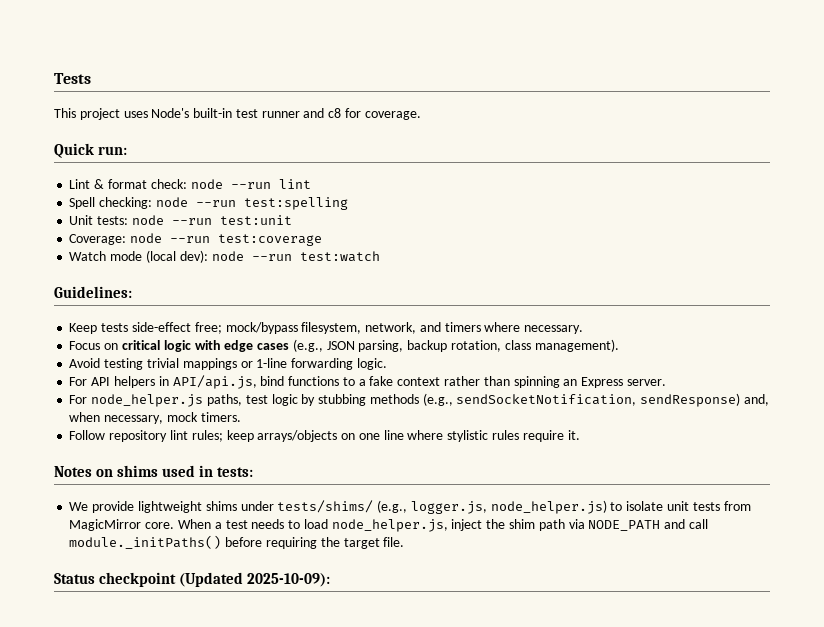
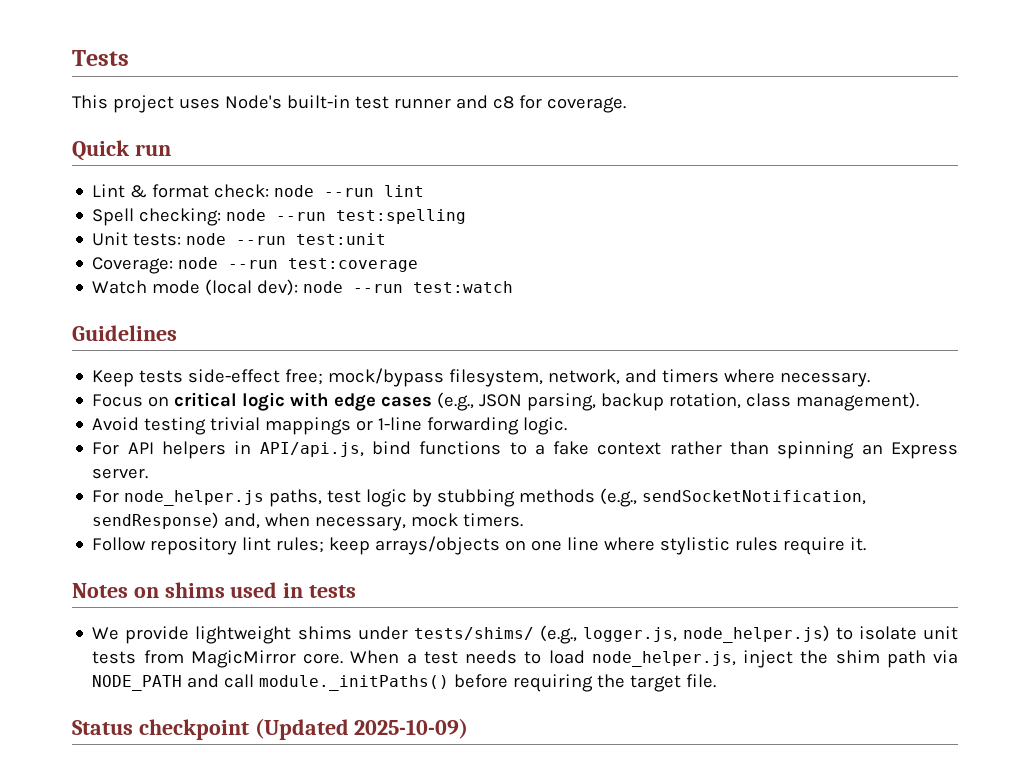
[98,146,128,155] run: -> [134,144,171,156] run
[54,286,132,298] Guidelines: -> [72,325,177,341] Guidelines
[217,467,254,477] tests: -> [309,585,357,598] tests
[247,573,331,587] 2025-10-09): -> [354,718,469,739] 2025-10-09)

